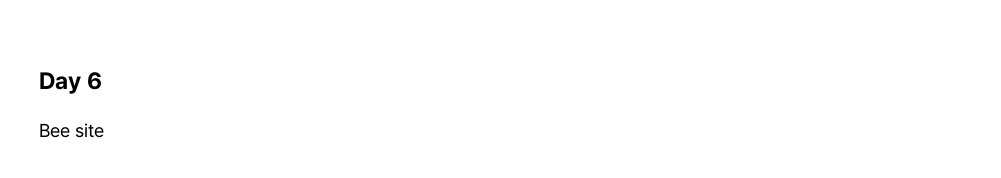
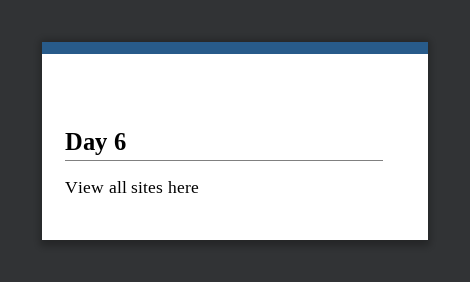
[39,123,104,138] Bee site -> [65,181,200,193] View all sites here

